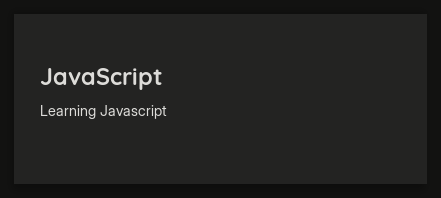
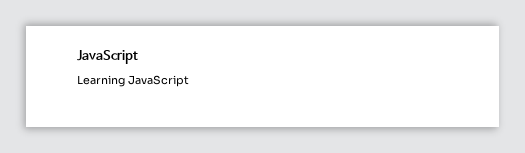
[100,105,167,119] Javascript -> [128,75,189,87] JavaScript

